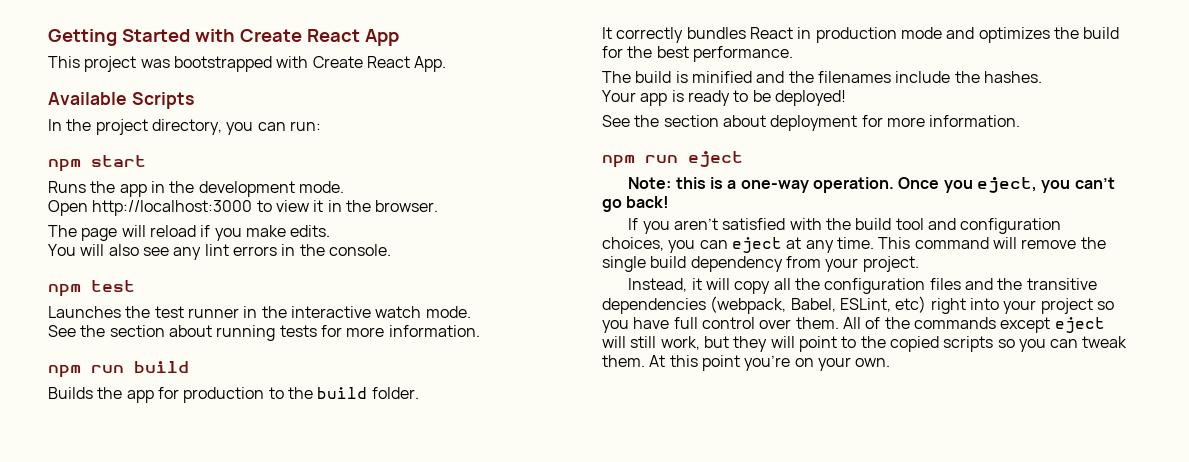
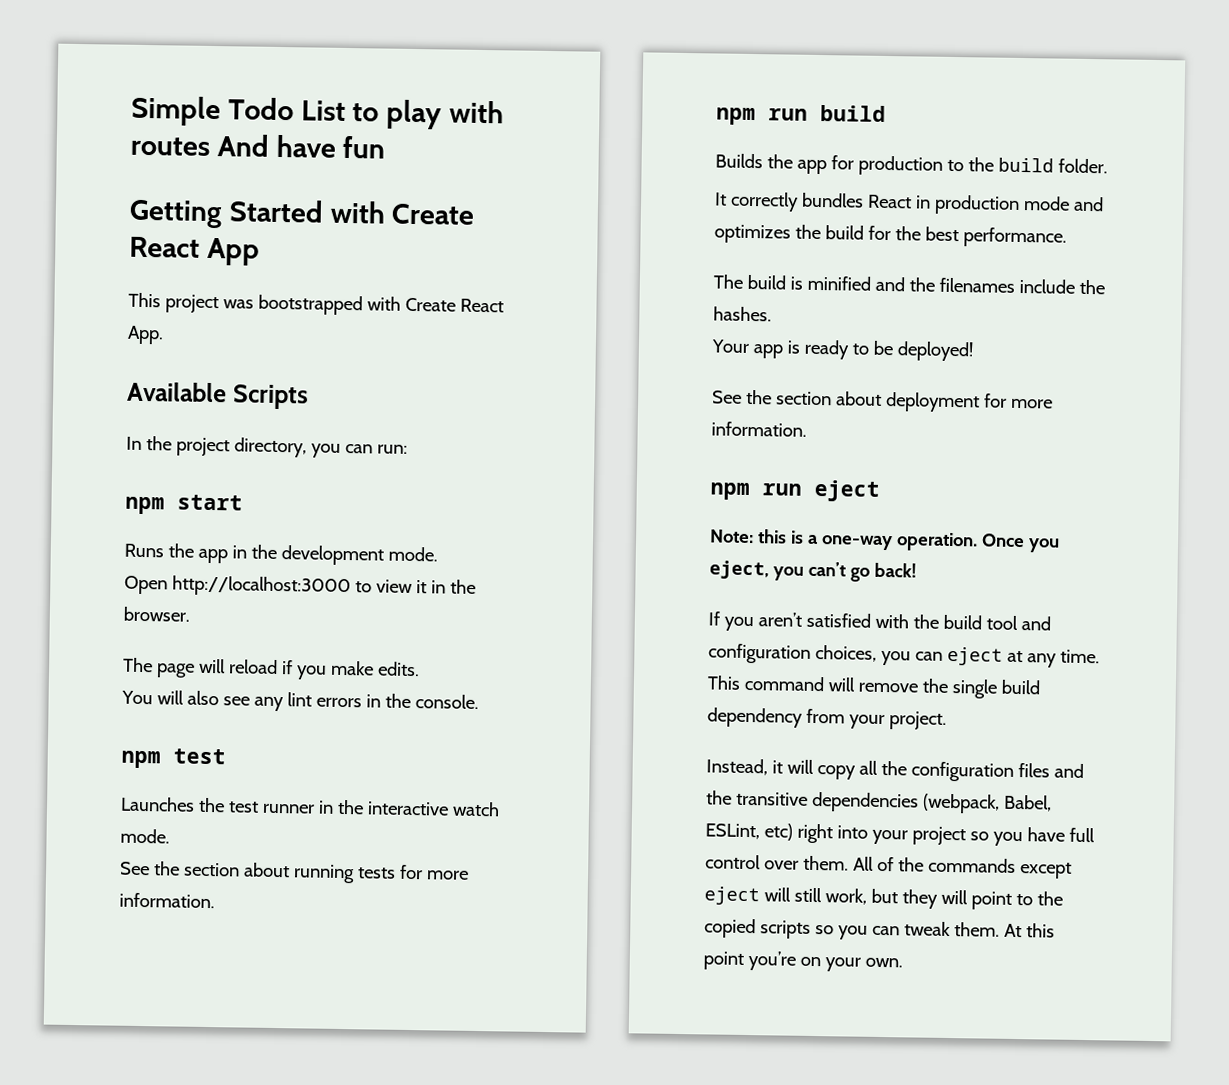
(48, 37) none -> [131,95,505,130] [130,134,386,159] Simple Todo List to play with routes And have fun //

